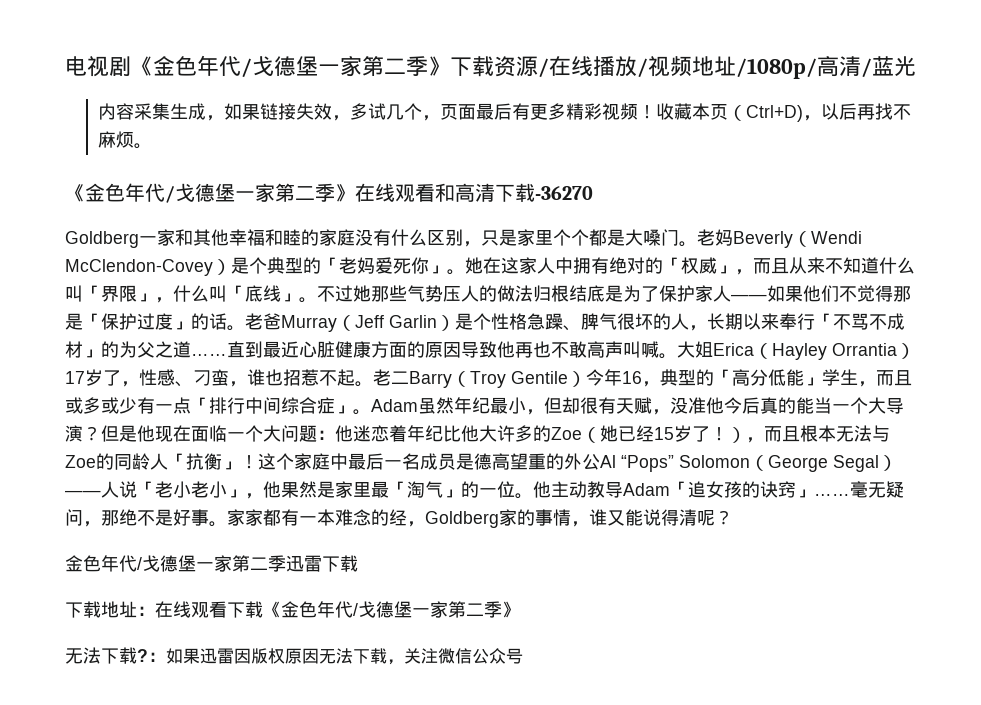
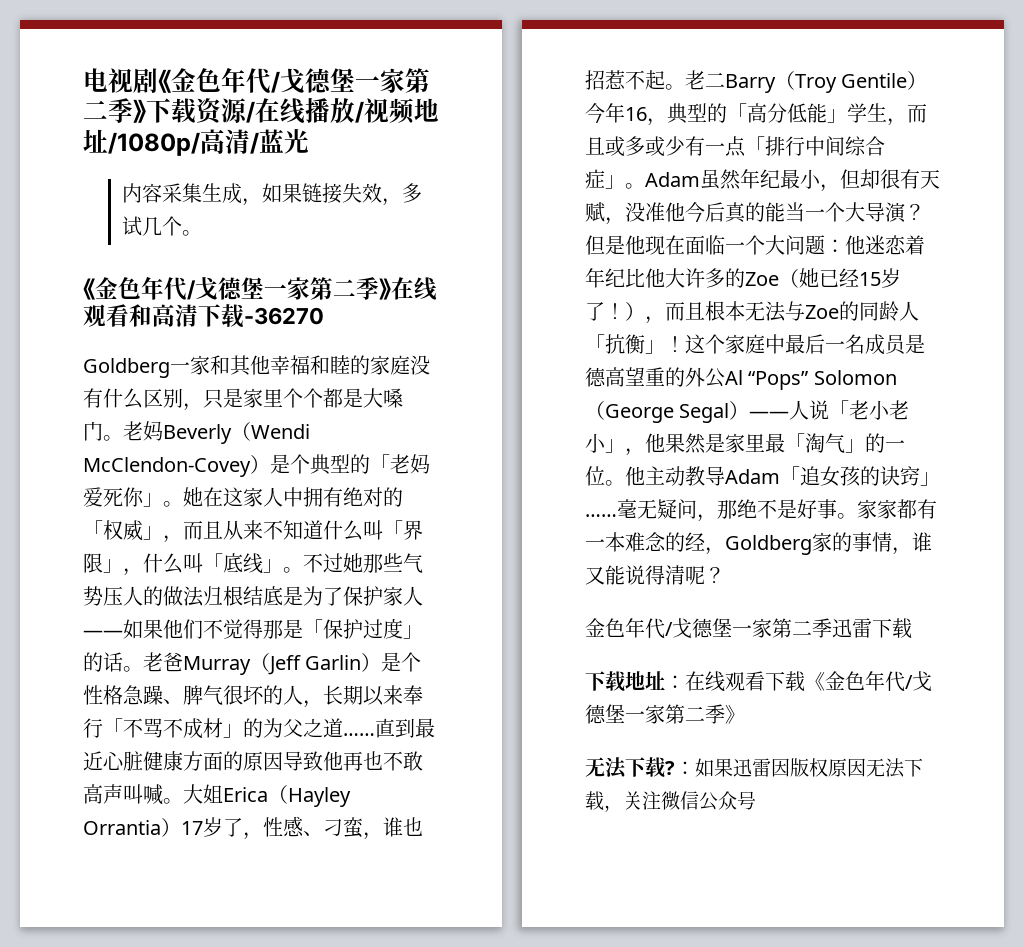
[421,103,911,122] [97,131,134,148] ，页面最后有更多精彩视频！收藏本页（Ctrl+D)，以后再找不麻烦 -> (182, 226) none

